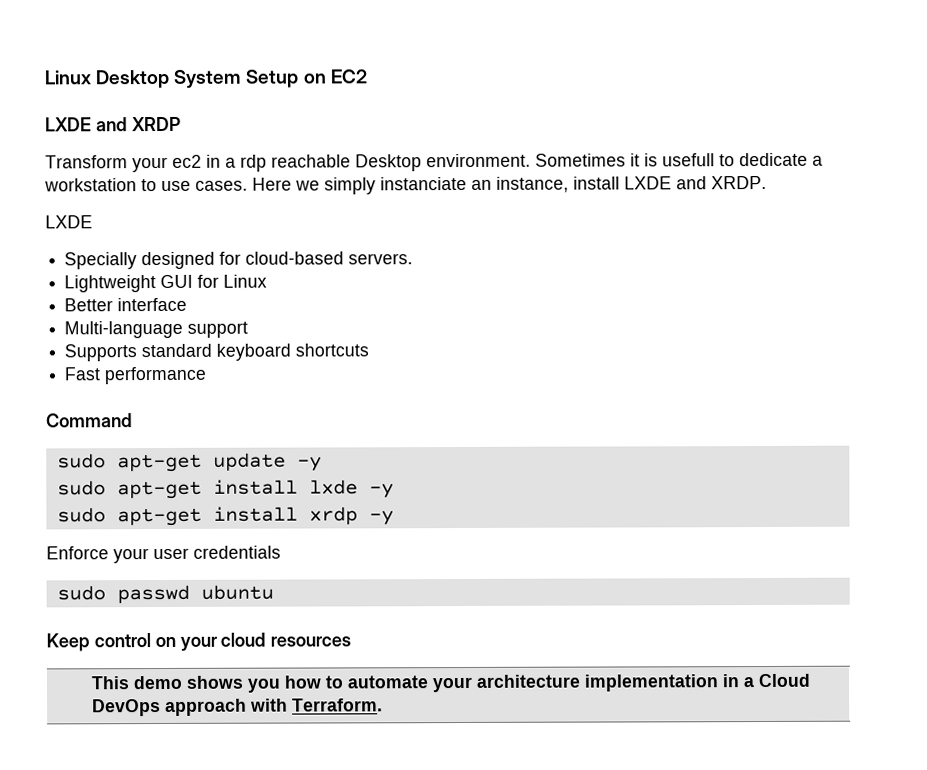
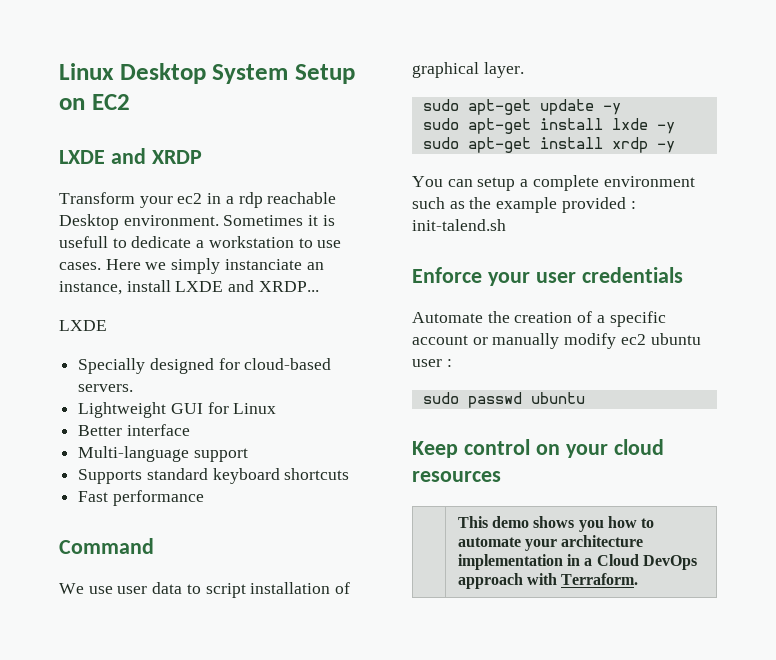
[711,175,767,190] XRDP. -> [258,281,319,292] XRDP...
(133, 420) none -> [59,582,351,598] [412,62,524,78] // We use user data to script installation of graphical layer.
[46,545,281,564] Enforce your user credentials -> [412,175,695,191] [412,197,636,213] [412,219,506,231] [412,267,683,286] [412,311,666,327] [412,333,701,349] [412,359,452,367] You can setup a complete environment such as the example provided : init-talend.sh // Enforce your user credentials // Automate the creation of a specific account or manually modify ec2 ubuntu user :

